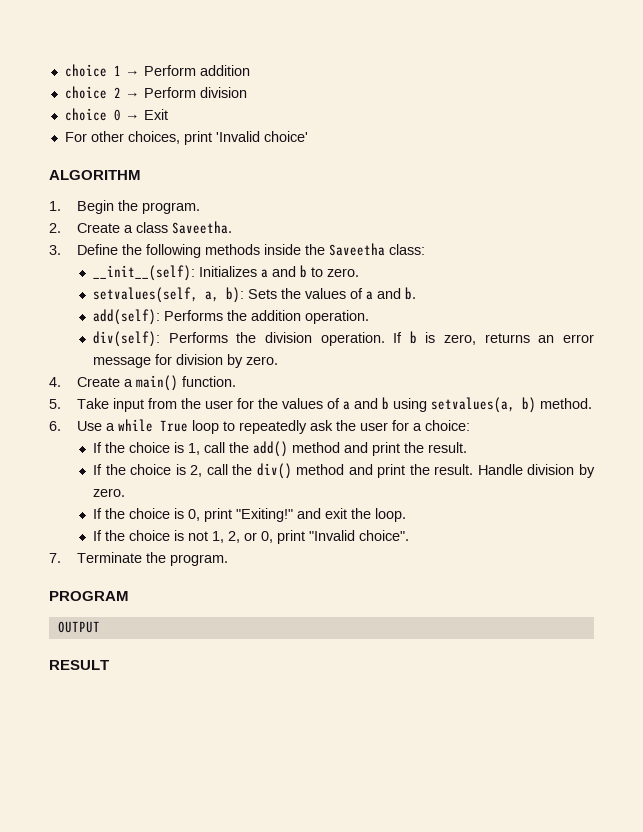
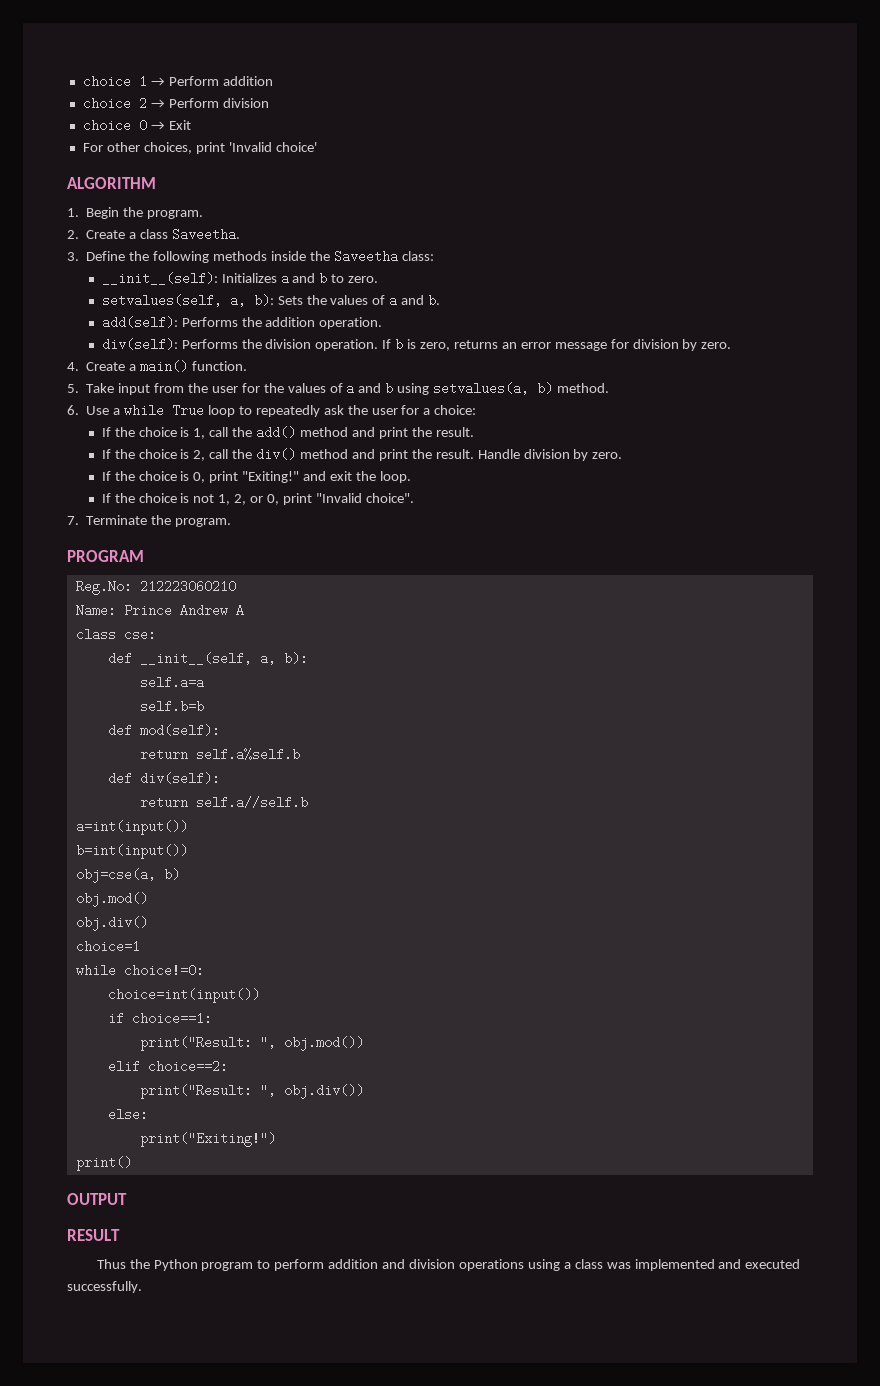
[57,621,100,633] [49,660,109,670] OUTPUT // RESULT -> [75,580,236,595] [75,604,244,617] [75,628,156,641] [107,652,308,665] [139,676,204,689] [139,700,204,713] [107,724,220,737] [139,748,300,761] [107,772,220,785] [139,796,308,809] [75,820,188,835] [75,844,188,859] [75,868,180,883] [75,892,148,907] [75,916,148,931] [75,940,140,953] [75,964,204,977] [107,988,260,1003] [107,1012,212,1025] [139,1036,364,1051] [107,1060,228,1073] [139,1084,364,1099] [107,1108,148,1121] [139,1132,276,1147] [75,1156,132,1171] [67,1193,127,1205] [67,1229,120,1241] [96,1259,801,1271] [67,1281,142,1293] Reg.No: 212223060210 // Name: Prince Andrew A // class cse: // def __init__(self, a, b): // self.a=a // self.b=b // def mod(self): // return self.a%self.b // def div(self): // return self.a//self.b // a=int(input()) // b=int(input()) // obj=cse(a, b) // obj.mod() // obj.div() // choice=1 // while choice!=0: // choice=int(input()) // if choice==1: // print("Result: ", obj.mod()) // elif choice==2: // print("Result: ", obj.div()) // else: // print("Exiting!") // print() // OUTPUT // RESULT // Thus the Python program to perform addition and division operations using a class was implemented and executed successfully.

